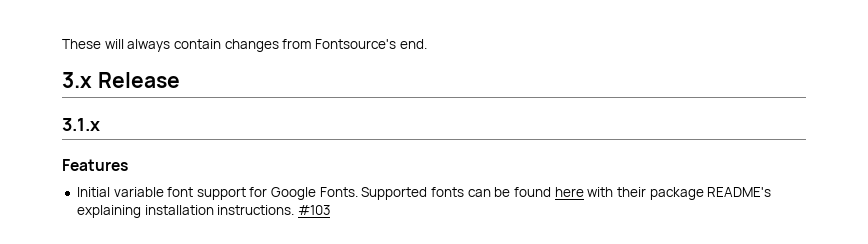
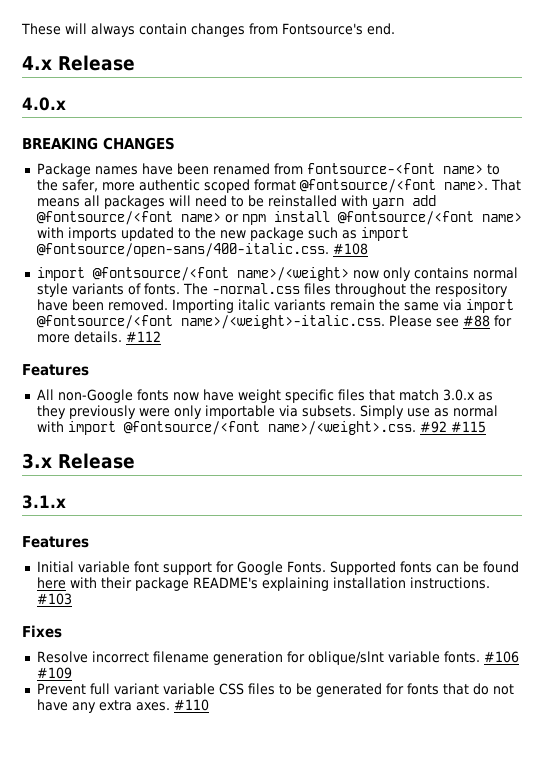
(427, 44) none -> [22,55,135,71] [22,97,66,111] [22,137,175,150] [36,163,500,177] [36,179,521,193] [36,195,436,209] [36,211,522,225] [36,227,409,241] [36,243,368,257] [36,267,518,281] [36,283,508,297] [36,299,514,313] [36,315,512,329] [36,331,161,343] [22,364,89,376] [36,389,493,403] [36,405,498,419] [36,421,486,435] // 4.x Release // 4.0.x // BREAKING CHANGES // Package names have been renamed from fontsource-<font name> to the safer, more authentic scoped format @fontsource/<font name>. That means all packages will need to be reinstalled with yarn add @fontsource/<font name> or npm install @fontsource/<font name> with imports updated to the new package such as import @fontsource/open-sans/400-italic.css. #108 // import @fontsource/<font name>/<weight> now only contains normal style variants of fonts. The -normal.css files throughout the respository have been removed. Importing italic variants remain the same via import @fontsource/<font name>/<weight>-italic.css. Please see #88 for more details. #112 // Features // All non-Google fonts now have weight specific files that match 3.0.x as they previously were only importable via subsets. Simply use as normal with import @fontsource/<font name>/<weight>.css. #92 #115
(330, 210) none -> [22,625,62,638] [36,651,519,665] [36,667,72,679] [36,683,514,697] [36,699,209,713] // Fixes // Resolve incorrect filename generation for oblique/slnt variable fonts. #106 #109 // Prevent full variant variable CSS files to be generated for fonts that do not have any extra axes. #110

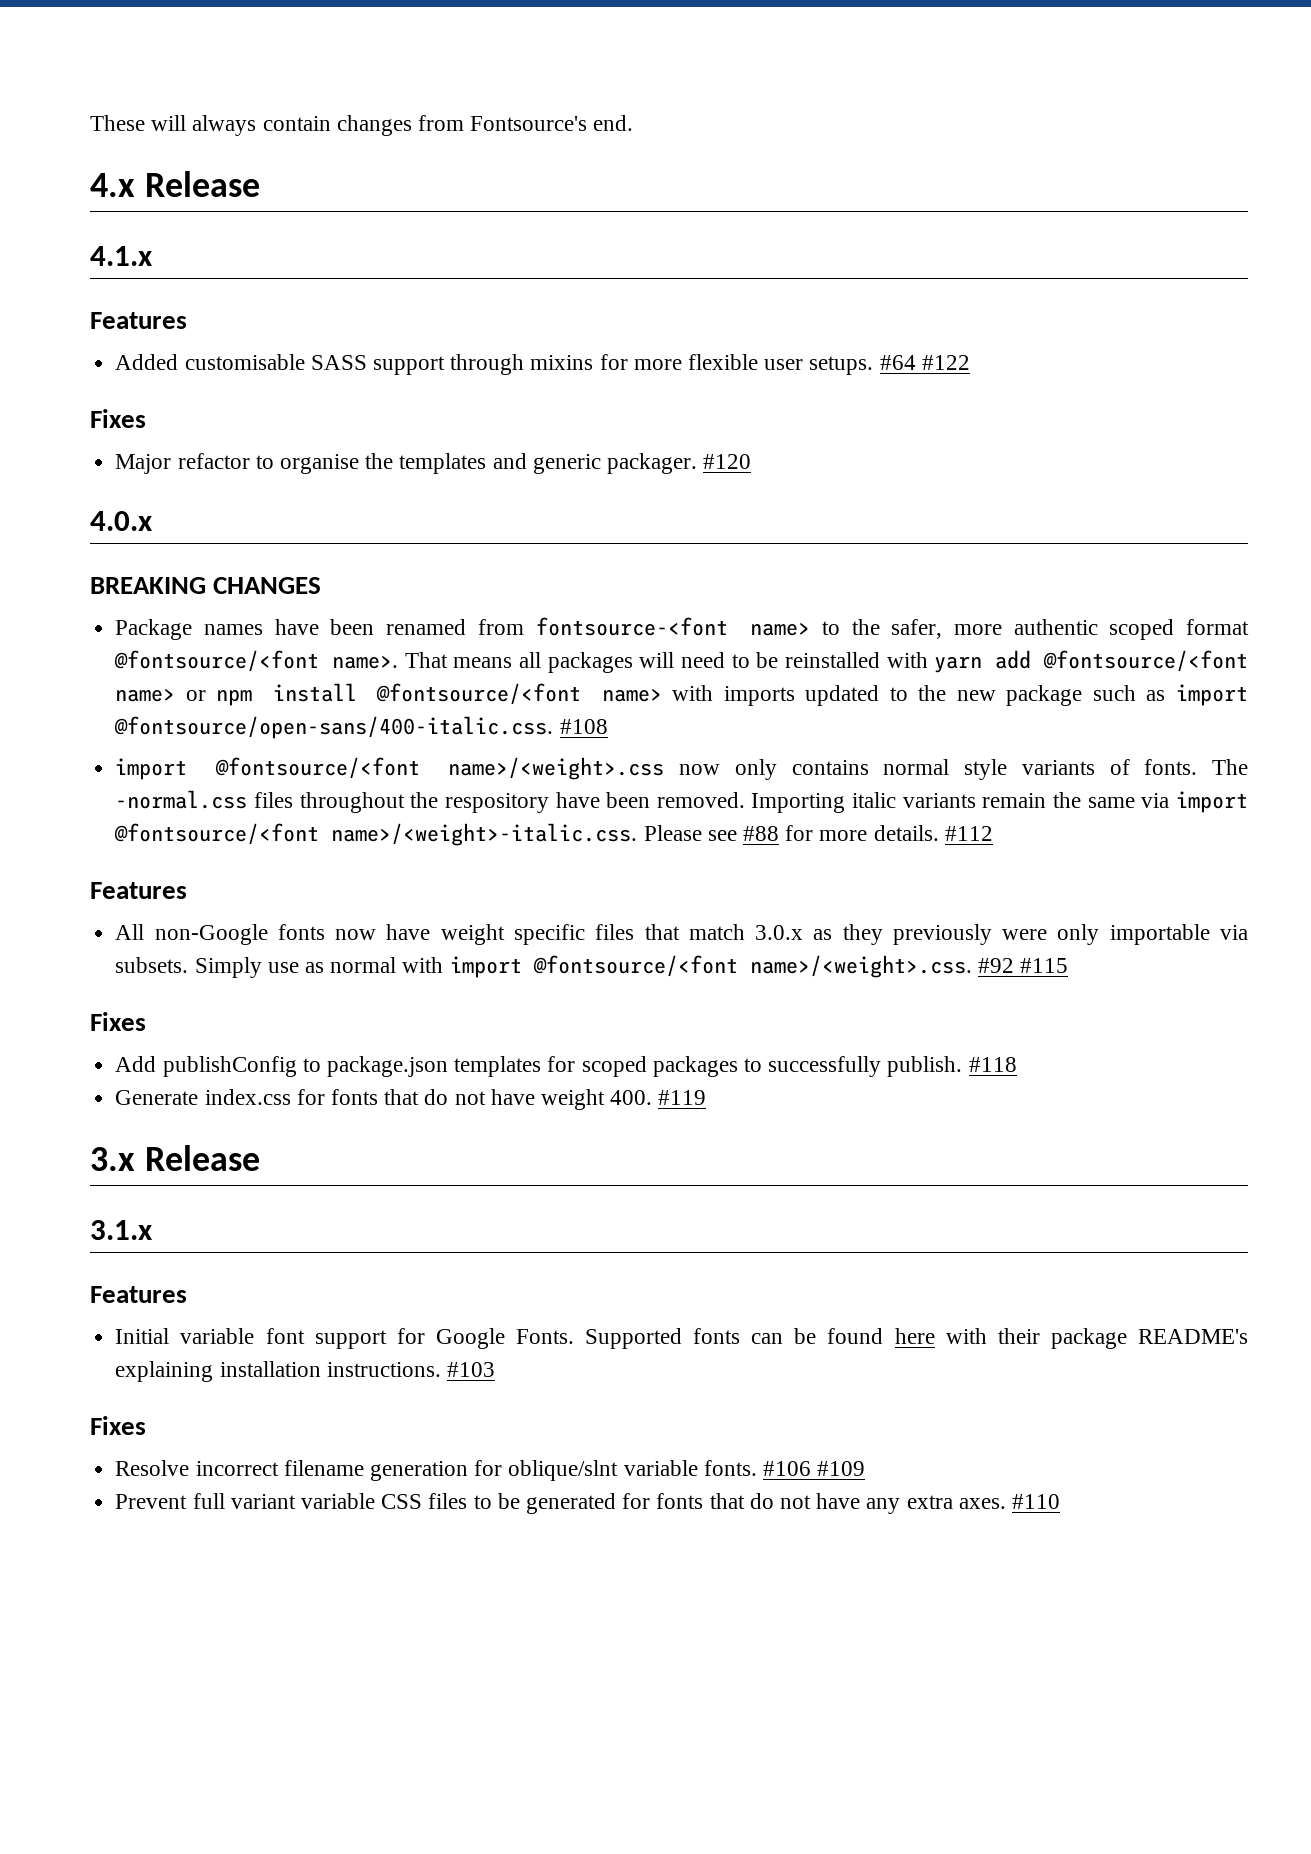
(135, 63) none -> [90,246,152,266] [90,312,187,329] [115,354,970,375] [90,409,146,428] [115,453,752,474] // 4.1.x // Features // Added customisable SASS support through mixins for more flexible user setups. #64 #122 // Fixes // Major refactor to organise the templates and generic packager. #120
[236,267,349,281] name>/<weight> -> [448,757,665,780] name>/<weight>.css
(486, 427) none -> [90,1012,146,1031] [115,1056,1017,1077] [115,1089,707,1110] // Fixes // Add publishConfig to package.json templates for scoped packages to successfully publish. #118 // Generate index.css for fonts that do not have weight 400. #119

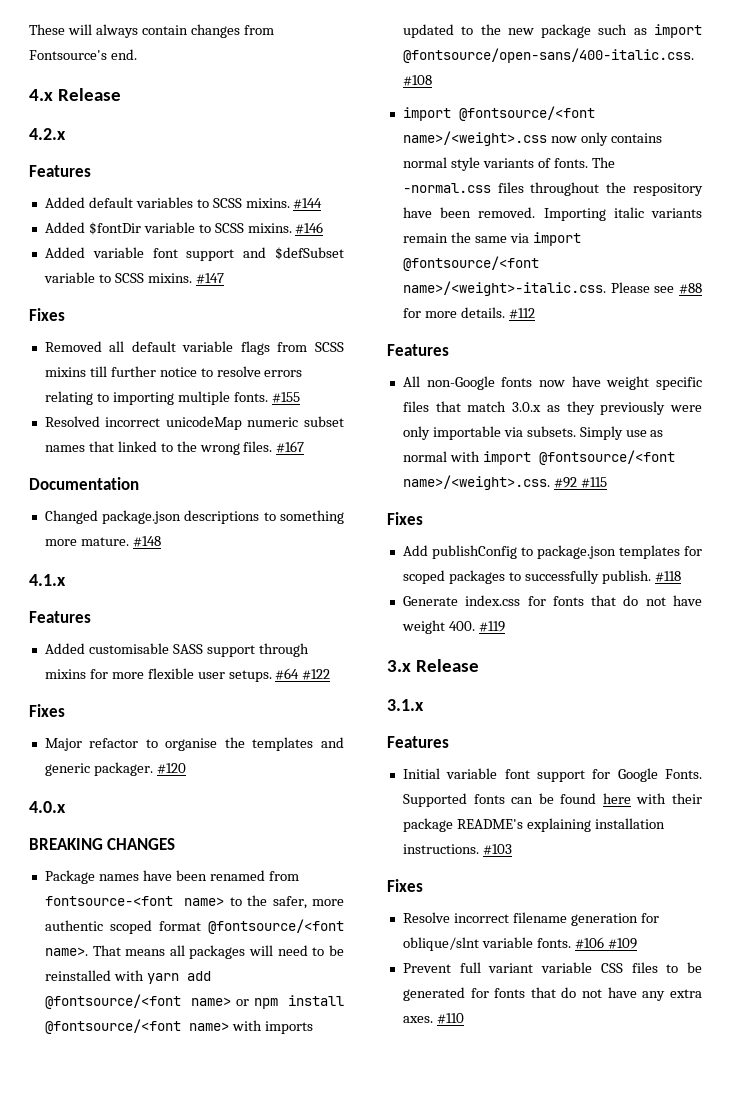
(260, 184) none -> [29,128,66,140] [29,165,91,177] [44,197,323,209] [44,222,324,235] [44,247,344,261] [43,272,224,284] [29,308,65,321] [44,341,344,355] [44,366,303,377] [44,391,300,405] [44,416,344,430] [44,441,305,455] [29,477,139,490] [44,510,344,524] [44,536,161,547] // 4.2.x // Features // Added default variables to SCSS mixins. #144 // Added $fontDir variable to SCSS mixins. #146 // Added variable font support and $defSubset variable to SCSS mixins. #147 // Fixes // Removed all default variable flags from SCSS mixins till further notice to resolve errors relating to importing multiple fonts. #155 // Resolved incorrect unicodeMap numeric subset names that linked to the wrong files. #167 // Documentation // Changed package.json descriptions to something more mature. #148

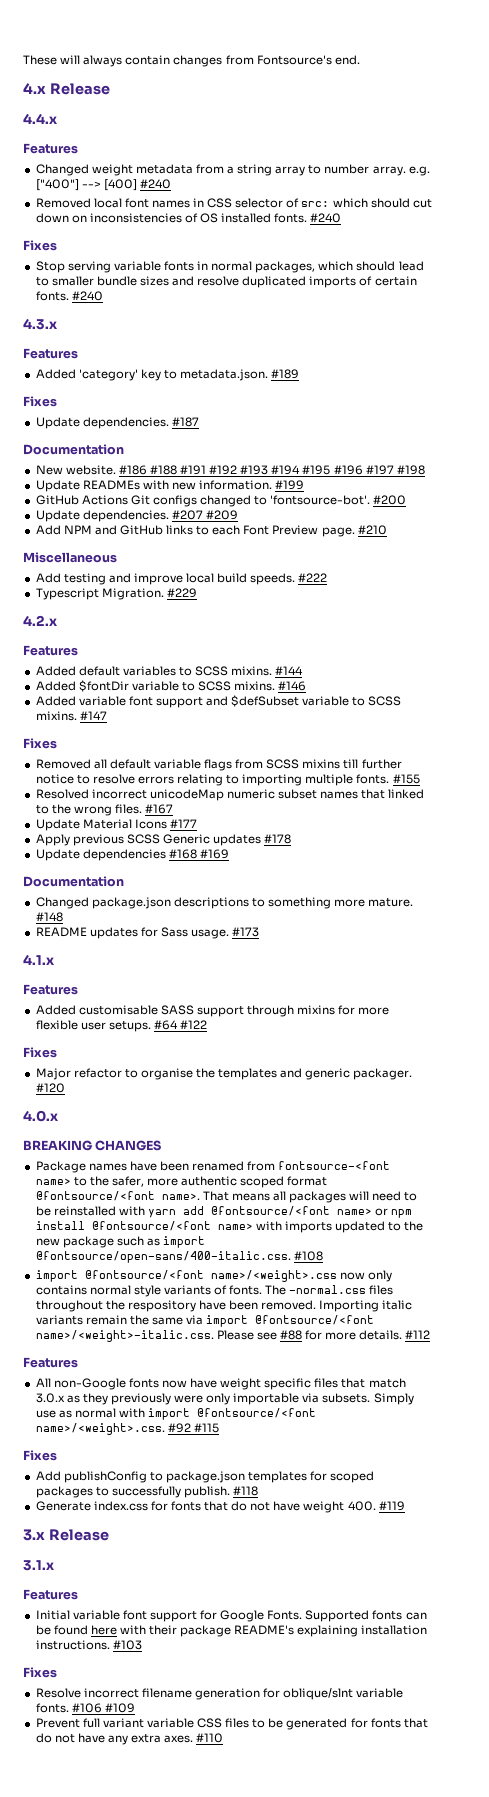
(122, 94) none -> [23,113,57,124] [23,143,78,154] [35,164,430,176] [35,179,171,191] [35,198,432,208] [35,213,342,223] [23,240,57,251] [35,261,424,273] [35,276,417,288] [35,291,103,301] [23,318,57,330] [23,348,78,359] [35,369,300,381] [23,396,57,407] [35,417,199,429] [23,444,124,455] [35,465,425,475] [35,480,305,492] [35,495,407,507] [35,510,238,522] [35,525,387,537] [23,552,117,563] [35,573,328,585] [35,588,197,600] // 4.4.x // Features // Changed weight metadata from a string array to number array. e.g. ["400"] --> [400] #240 // Removed local font names in CSS selector of src: which should cut down on inconsistencies of OS installed fonts. #240 // Fixes // Stop serving variable fonts in normal packages, which should lead to smaller bundle sizes and resolve duplicated imports of certain fonts. #240 // 4.3.x // Features // Added 'category' key to metadata.json. #189 // Fixes // Update dependencies. #187 // Documentation // New website. #186 #188 #191 #192 #193 #194 #195 #196 #197 #198 // Update READMEs with new information. #199 // GitHub Actions Git configs changed to 'fontsource-bot'. #200 // Update dependencies. #207 #209 // Add NPM and GitHub links to each Font Preview page. #210 // Miscellaneous // Add testing and improve local build speeds. #222 // Typescript Migration. #229
(305, 447) none -> [35,819,197,831] [35,834,292,846] [35,849,229,861] // Update Material Icons #177 // Apply previous SCSS Generic updates #178 // Update dependencies #168 #169
(161, 541) none -> [35,927,260,939] // README updates for Sass usage. #173

